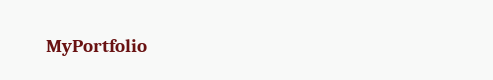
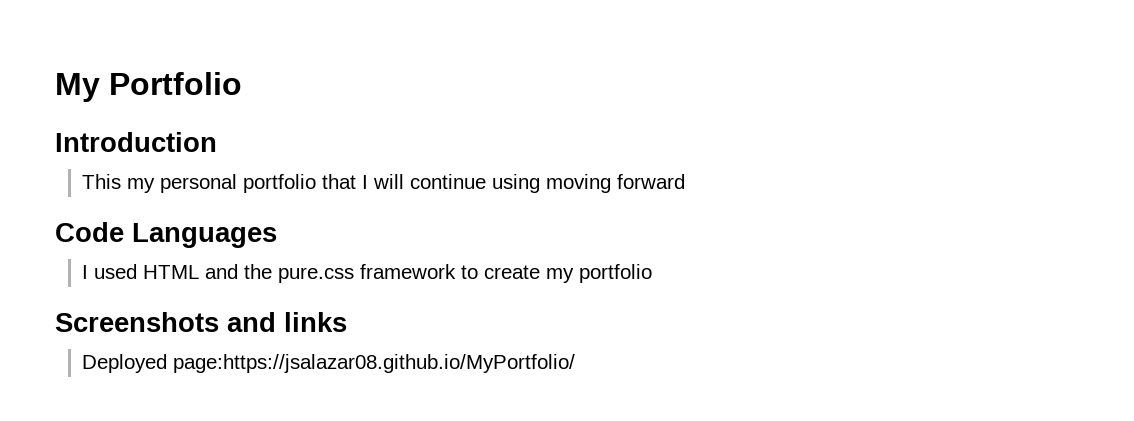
[46,39,147,56] MyPortfolio -> [55,72,242,102] [55,132,217,152] [82,174,686,193] [55,222,277,248] [82,264,653,283] [55,312,347,332] [82,354,576,373] My Portfolio // Introduction // This my personal portfolio that I will continue using moving forward // Code Languages // I used HTML and the pure.css framework to create my portfolio // Screenshots and links // Deployed page:https://jsalazar08.github.io/MyPortfolio/

